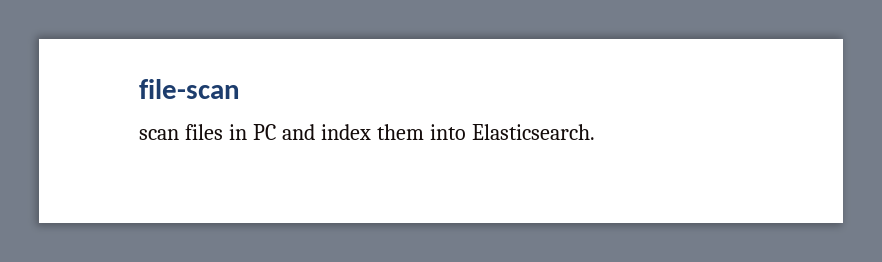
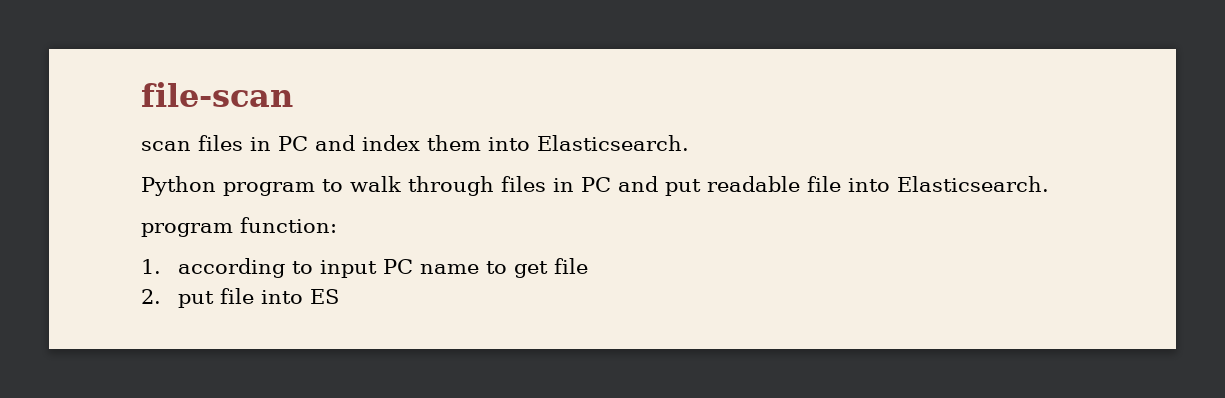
(595, 132) none -> [141,176,1049,196] [141,217,337,237] [141,258,588,278] [141,288,339,308] // Python program to walk through files in PC and put readable file into Elasticsearch. // program function: // 1. according to input PC name to get file // 2. put file into ES

